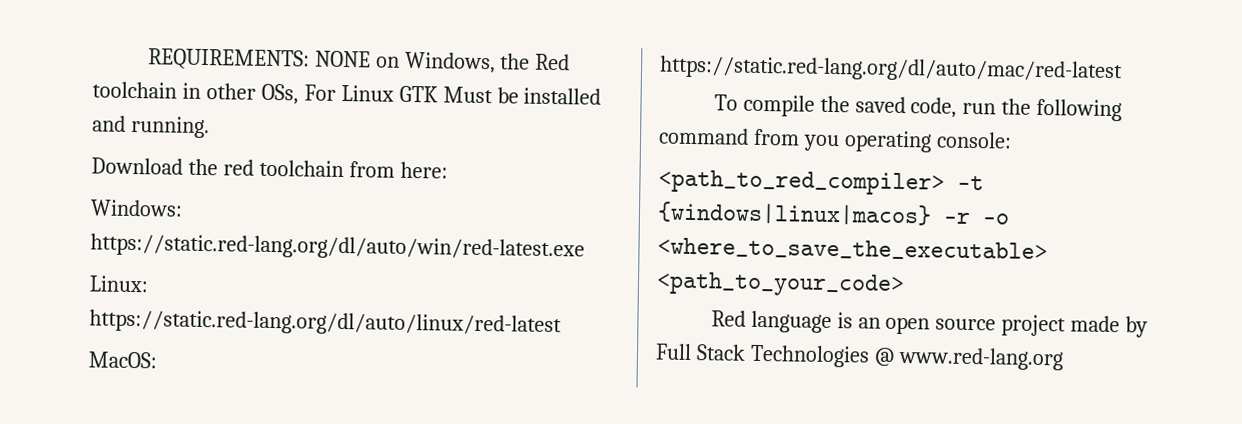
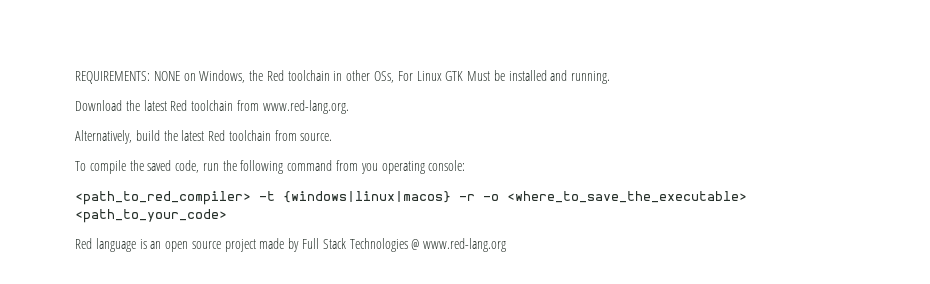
[222,159,448,179] [90,199,183,217] [90,233,585,262] [89,275,149,293] [89,309,562,338] [88,351,157,369] [659,55,1123,84] red toolchain from here: // Windows: https://static.red-lang.org/dl/auto/win/red-latest.exe // Linux: https://static.red-lang.org/dl/auto/linux/red-latest // MacOS: https://static.red-lang.org/dl/auto/mac/red-latest -> [143,100,349,114] [75,130,333,144] latest Red toolchain from www.red-lang.org. // Alternatively, build the latest Red toolchain from source.

